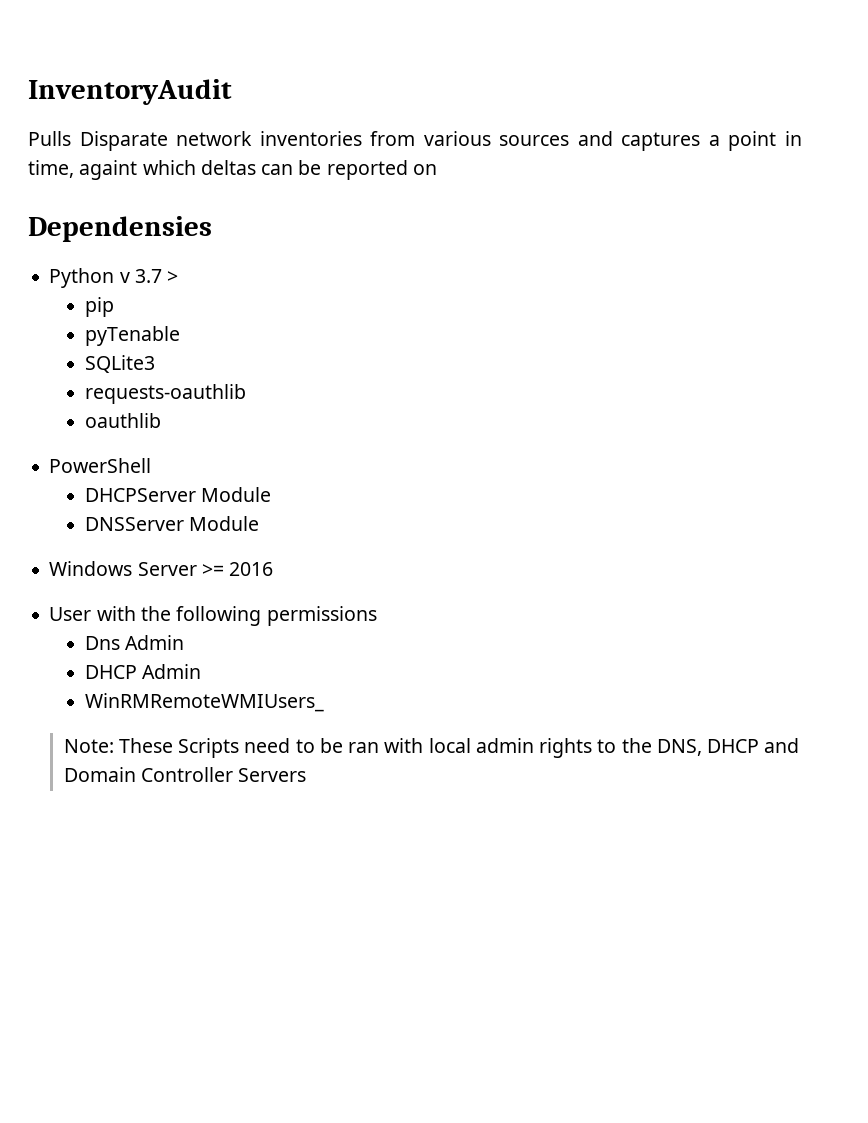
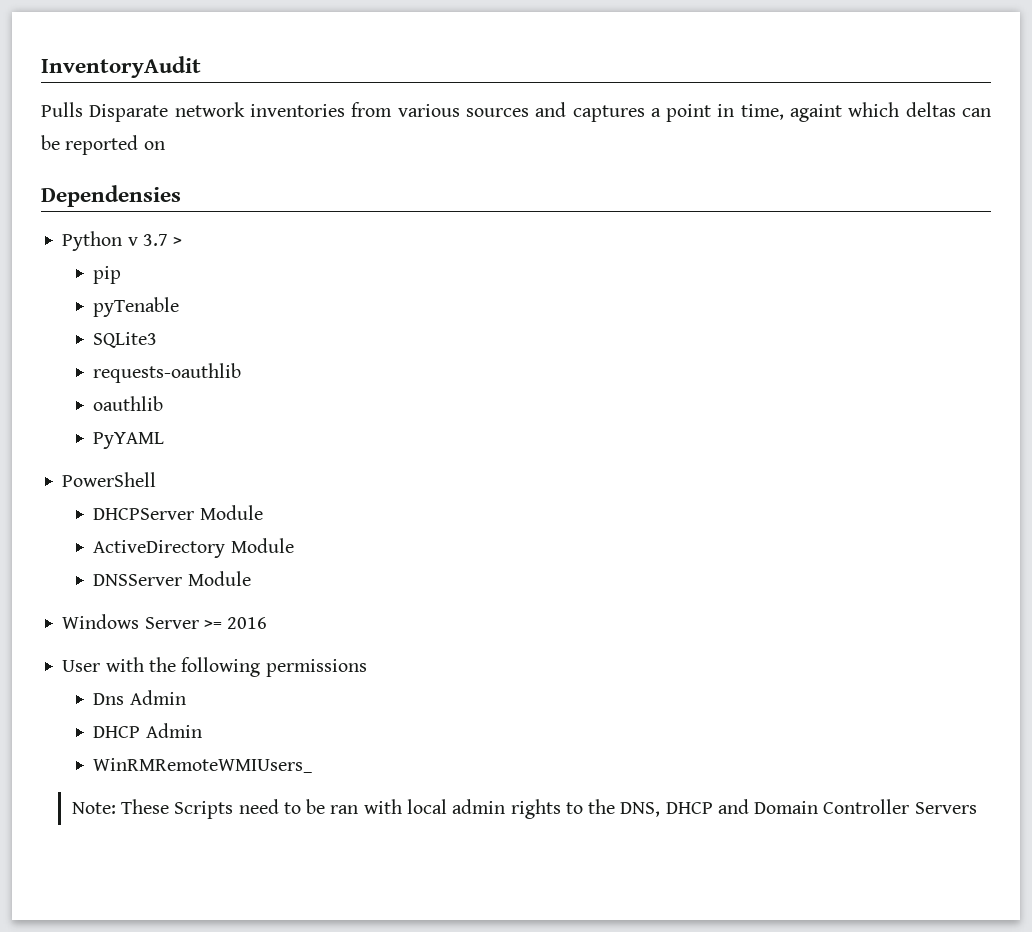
(161, 420) none -> [93,432,165,449] // PyYAML
(272, 494) none -> [93,538,294,558] // ActiveDirectory Module

